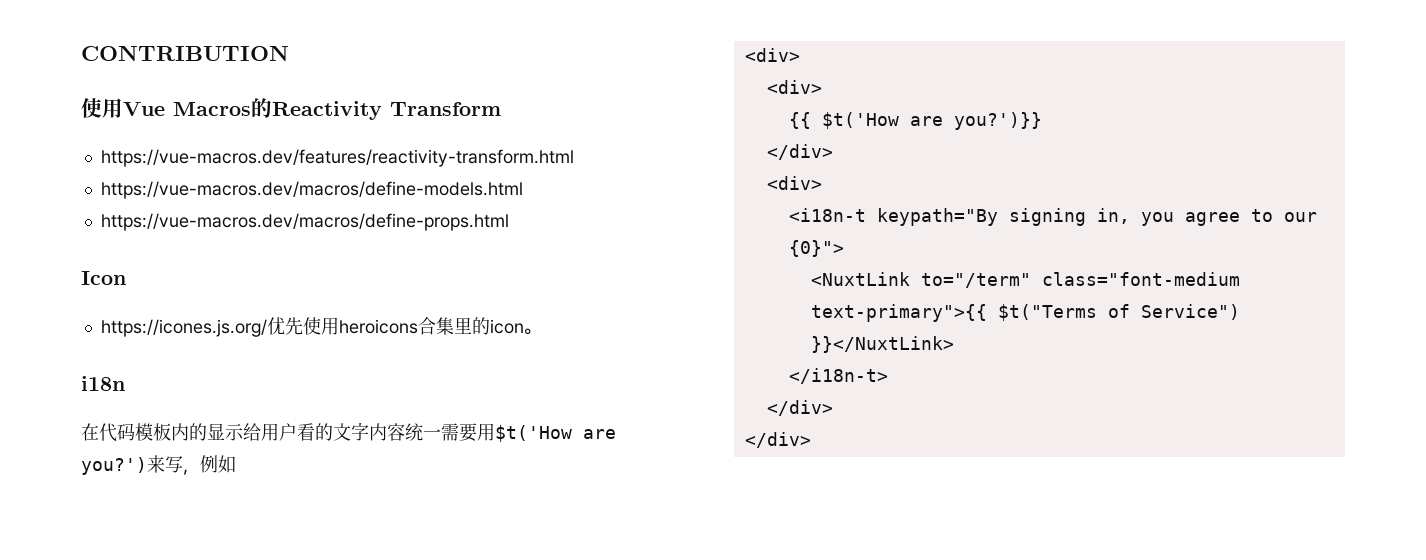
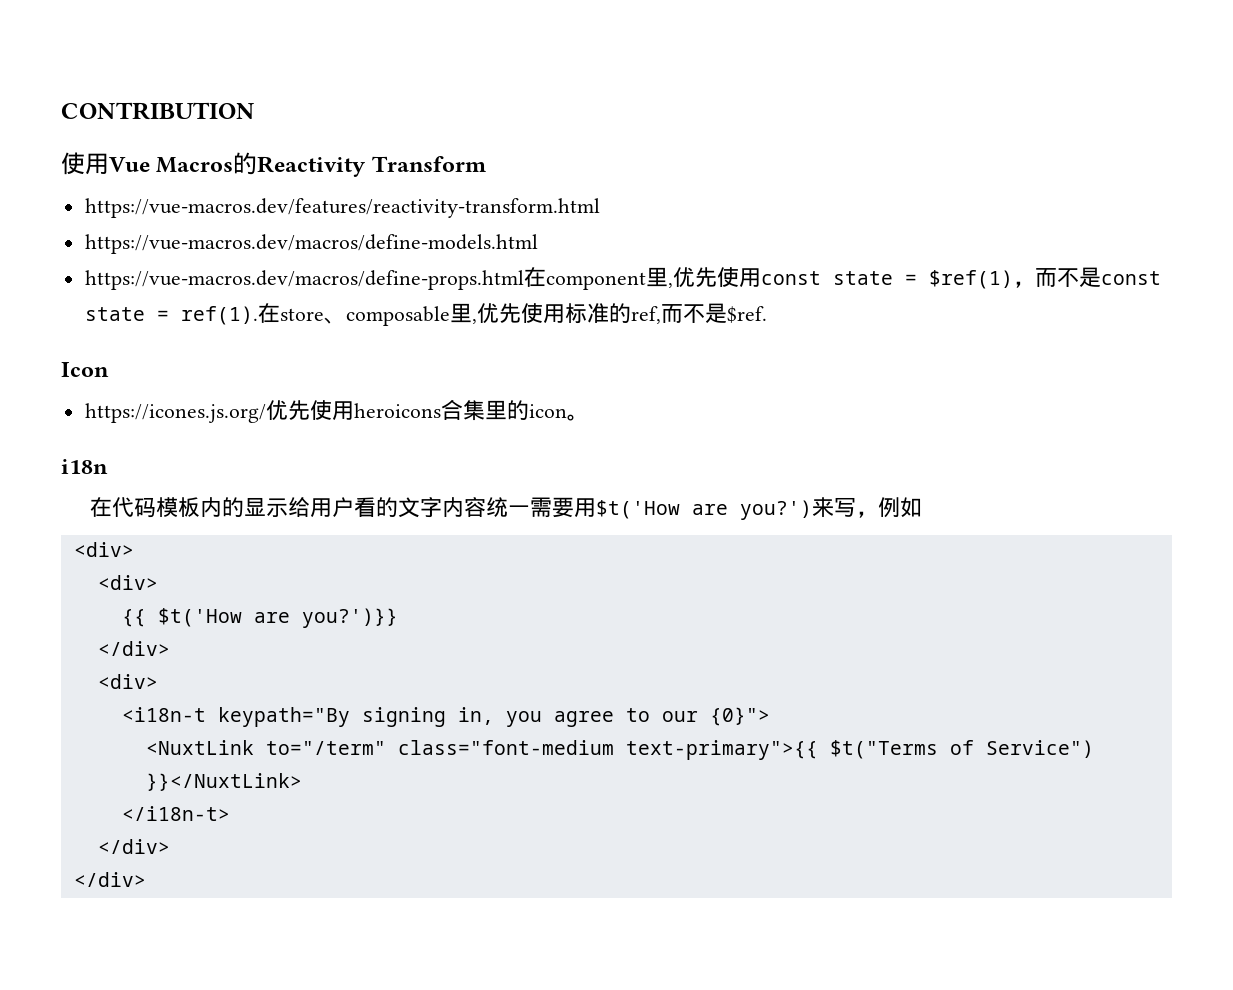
(509, 222) none -> [523,267,1161,290] [84,303,767,326] 在component里,优先使用const state = $ref(1)，而不是const state = ref(1).在store、composable里,优先使用标准的ref,而不是$ref.

